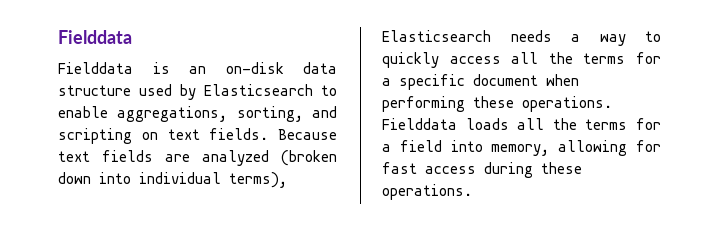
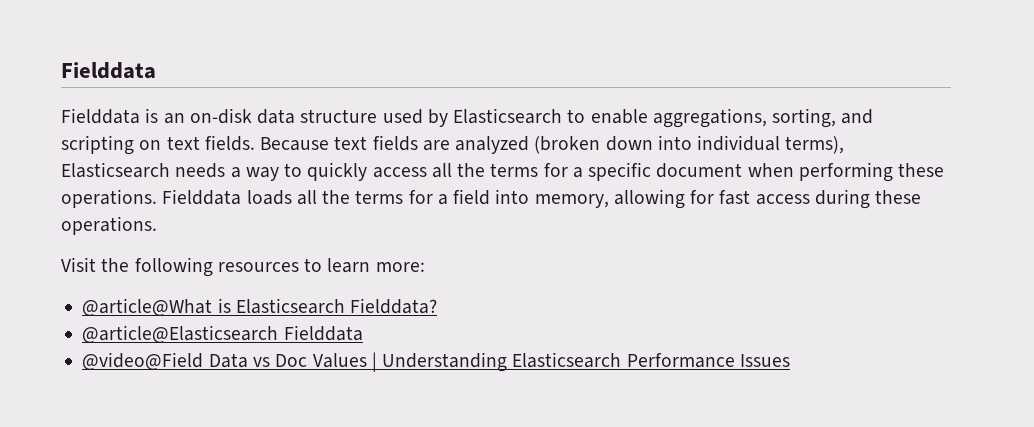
(472, 192) none -> [61,257,425,277] [82,298,438,316] [82,325,363,343] [82,352,790,372] // Visit the following resources to learn more: // @article@What is Elasticsearch Fielddata? // @article@Elasticsearch Fielddata // @video@Field Data vs Doc Values | Understanding Elasticsearch Performance Issues

